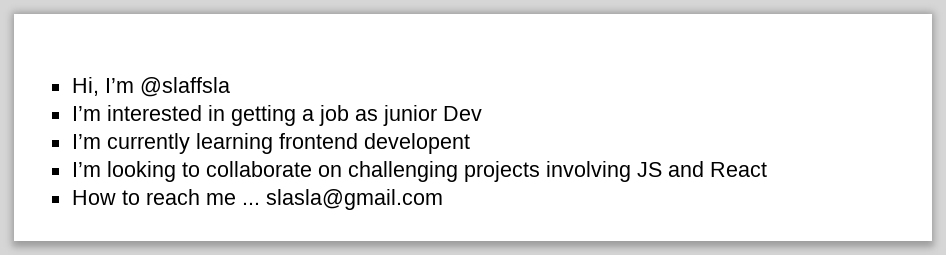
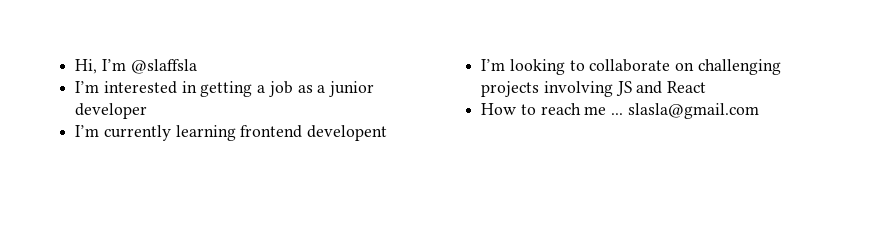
[382,105,482,126] junior Dev -> [317,81,375,97] [75,103,148,119] a junior developer

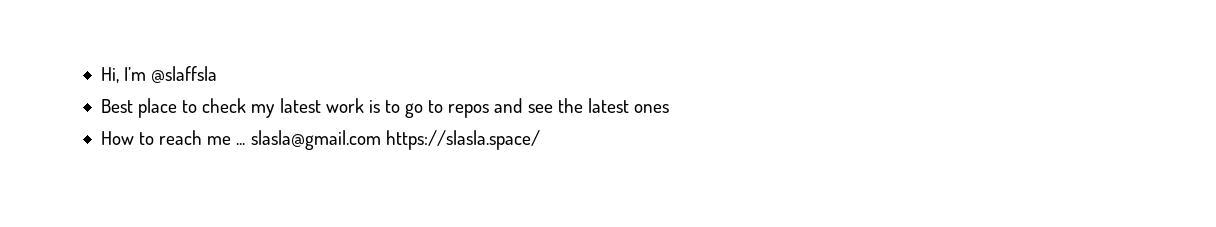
[75,81,375,97] [75,103,148,119] [75,125,388,141] [481,59,781,75] [481,81,707,97] I’m interested in getting a job as a junior developer // I’m currently learning frontend developent // I’m looking to collaborate on challenging projects involving JS and React -> [100,98,669,118] Best place to check my latest work is to go to repos and see the latest ones
(759, 111) none -> [385,130,540,150] https://slasla.space/

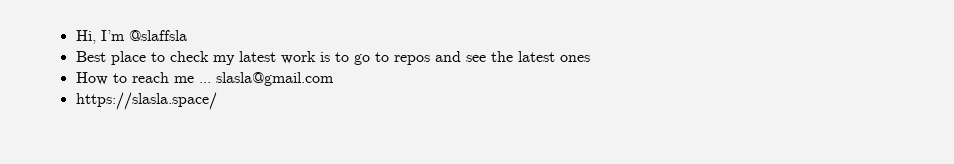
(381, 140) none -> (334, 79) //

